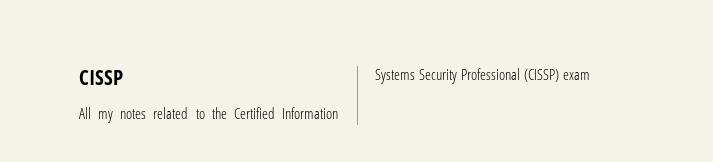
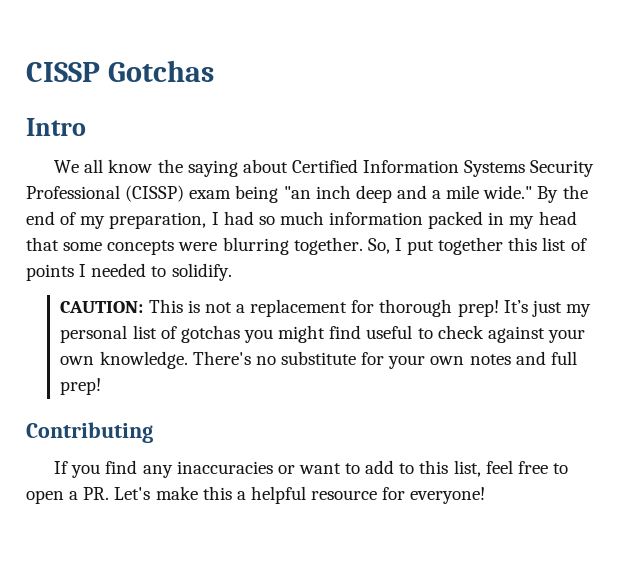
[79,107,227,123] // All my notes related to the -> [107,60,214,82] [26,118,86,136] [54,159,288,177] Gotchas // Intro // We all know the saying about
(591, 76) none -> [235,185,588,203] [26,211,577,229] [26,237,587,255] [26,263,232,281] [60,299,591,317] [60,325,585,343] [60,351,577,369] [60,378,102,395] [26,422,153,443] [54,460,568,478] [26,486,486,504] being "an inch deep and a mile wide." By the end of my preparation, I had so much information packed in my head that some concepts were blurring together. So, I put together this list of points I needed to solidify. // CAUTION: This is not a replacement for thorough prep! It’s just my personal list of gotchas you might find useful to check against your own knowledge. There's no substitute for your own notes and full prep! // Contributing // If you find any inaccuracies or want to add to this list, feel free to open a PR. Let's make this a helpful resource for everyone!

